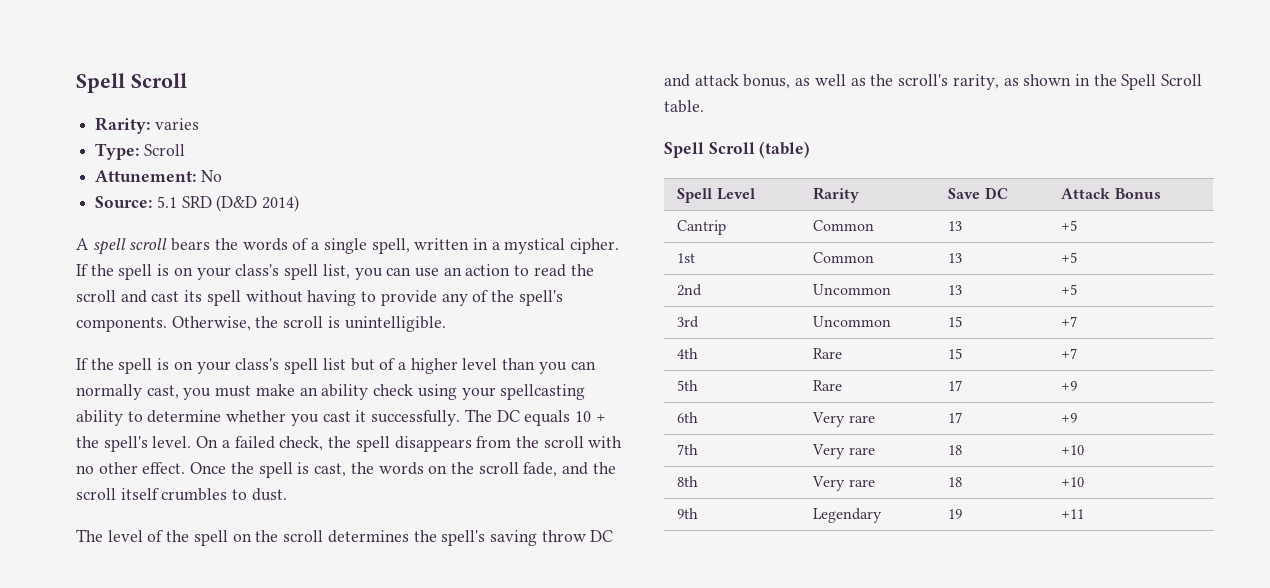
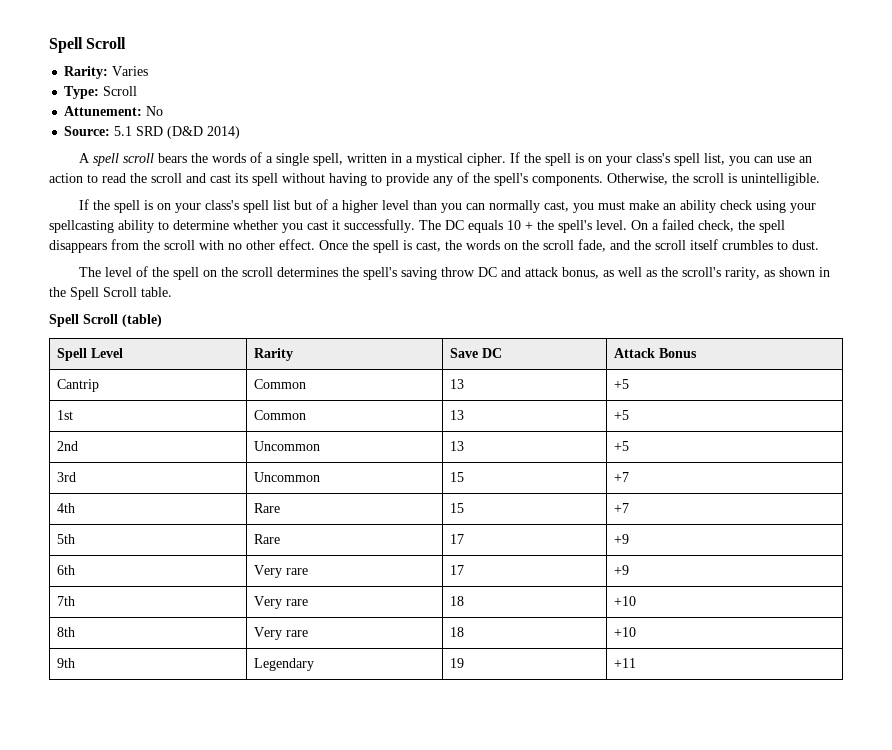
[154,118,199,130] varies -> [112,66,149,76] Varies

